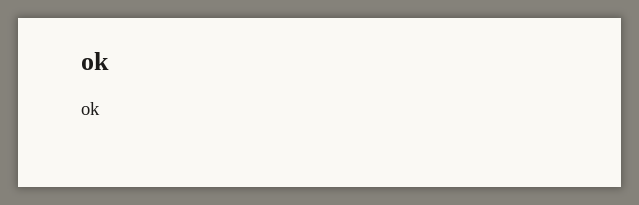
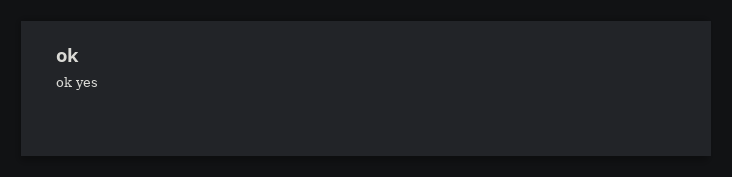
(100, 108) none -> [75,80,98,90] yes

